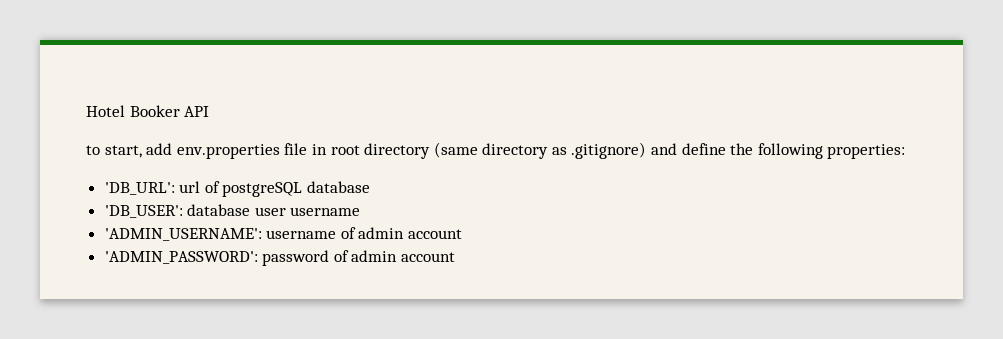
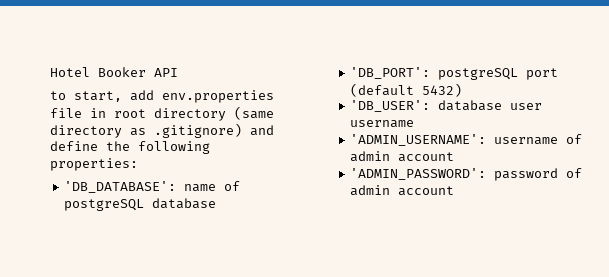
[104,181,201,195] 'DB_URL': url -> [64,181,217,193] 'DB_DATABASE': name
(371, 187) none -> [350,67,559,80] [350,83,463,97] // 'DB_PORT': postgreSQL port (default 5432)

